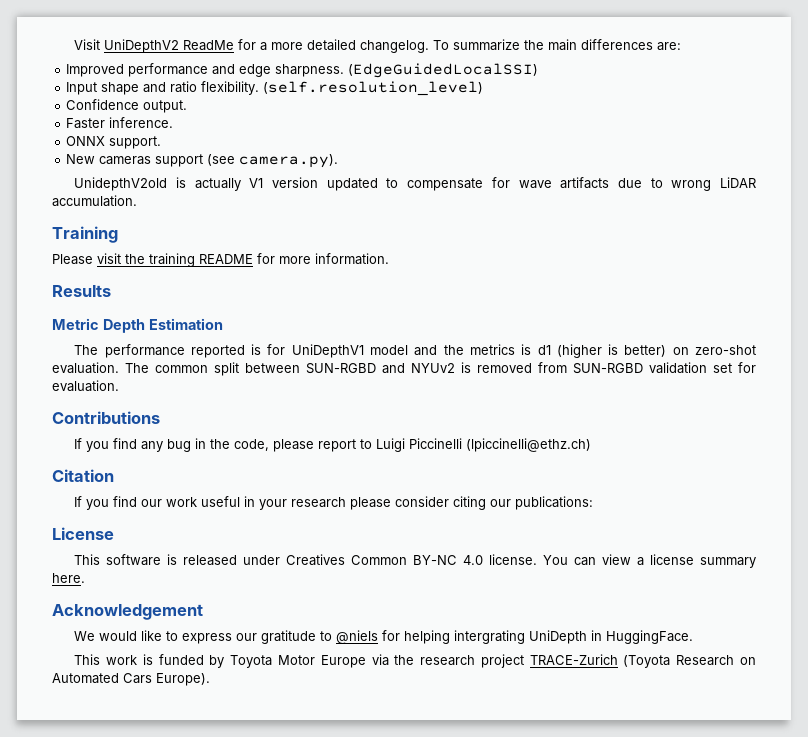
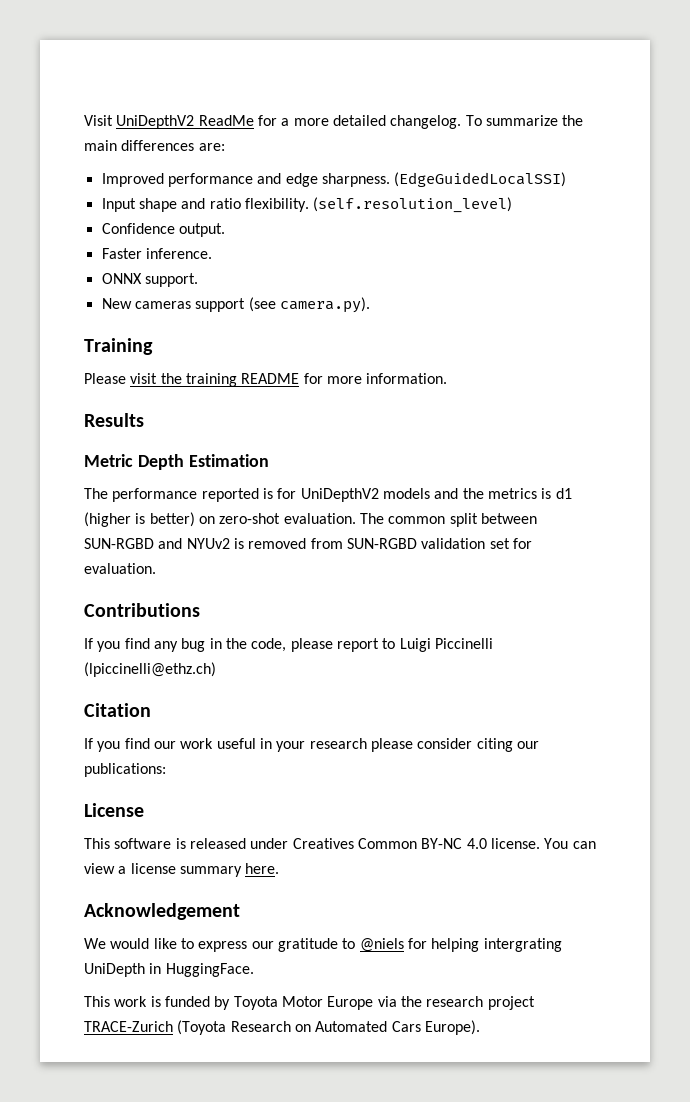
[74,177,757,191] [52,195,137,207] // UnidepthV2old is actually V1 version updated to compensate for wave artifacts due to wrong LiDAR accumulation. -> (370, 305) none
[291,344,409,358] UniDepthV1 model -> [300,488,430,502] UniDepthV2 models

